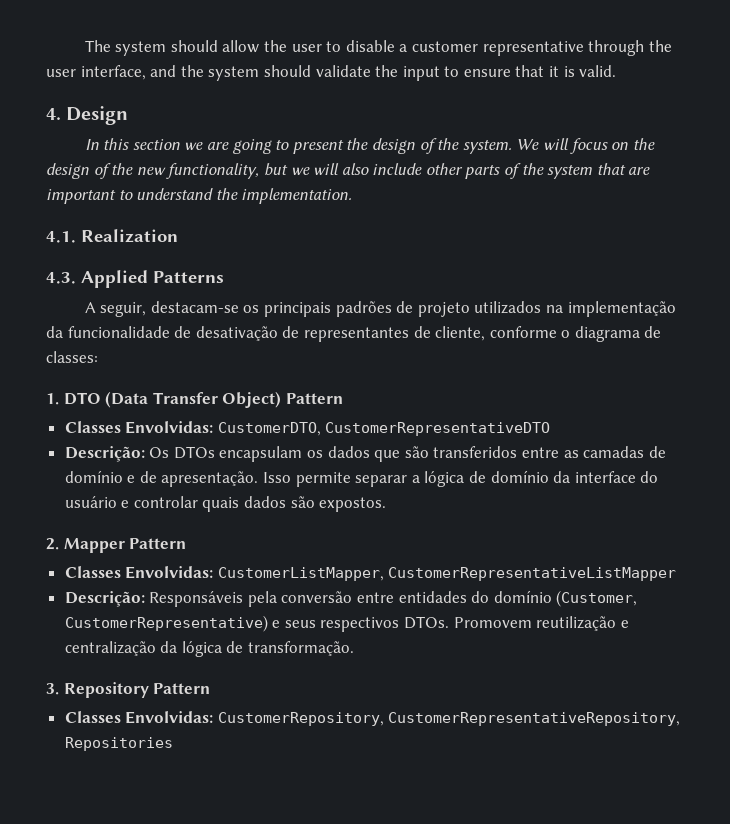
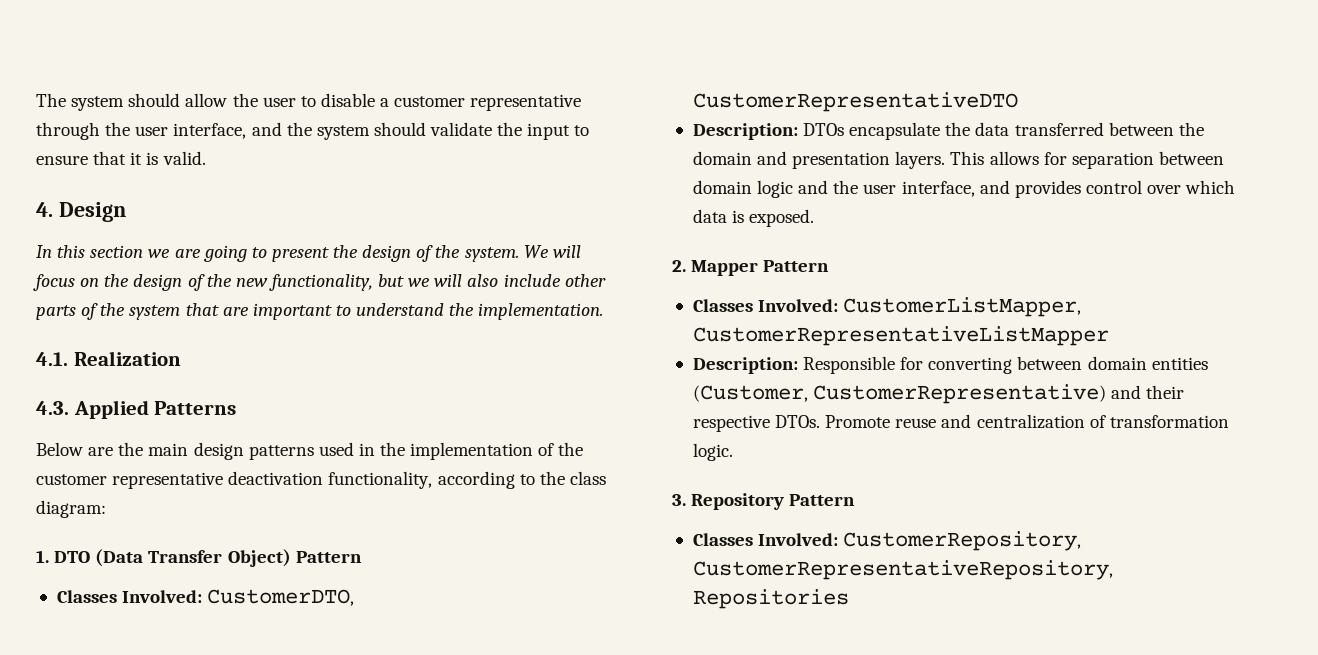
[84,301,676,317] [46,326,662,342] [46,351,98,363] A seguir, destacam-se os principais padrões de projeto utilizados na implementação da funcionalidade de desativação de representantes de cliente, conforme o diagrama de classes: -> [36,442,584,460] [36,471,606,489] [36,500,106,518] Below are the main design patterns used in the implementation of the customer representative deactivation functionality, according to the class diagram:
[125,421,214,434] Envolvidas: -> [122,590,203,603] Involved:
[64,446,666,462] [64,470,659,487] [64,496,387,512] Descrição: Os DTOs encapsulam os dados que são transferidos entre as camadas de domínio e de apresentação. Isso permite separar a lógica de domínio da interface do usuário e controlar quais dados são expostos. -> [692,122,1204,140] [692,151,1224,169] [692,180,1236,198] [692,209,815,227] Description: DTOs encapsulate the data transferred between the domain and presentation layers. This allows for separation between domain logic and the user interface, and provides control over which data is exposed.
[125,566,214,579] Envolvidas: -> [758,299,839,312] Involved:
[64,590,638,607] [64,615,629,632] [64,641,355,657] Descrição: Responsáveis pela conversão entre entidades do domínio (Customer, CustomerRepresentative) e seus respectivos DTOs. Promovem reutilização e centralização da lógica de transformação. -> [692,356,1208,374] [692,384,1185,404] [692,414,1229,432] [692,443,733,461] Description: Responsible for converting between domain entities (Customer, CustomerRepresentative) and their respective DTOs. Promote reuse and centralization of transformation logic.
[125,711,214,724] Envolvidas: -> [758,533,839,546] Involved:

